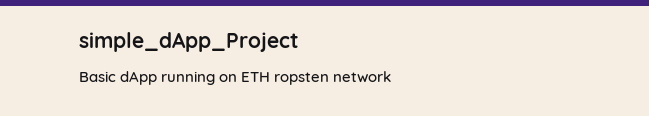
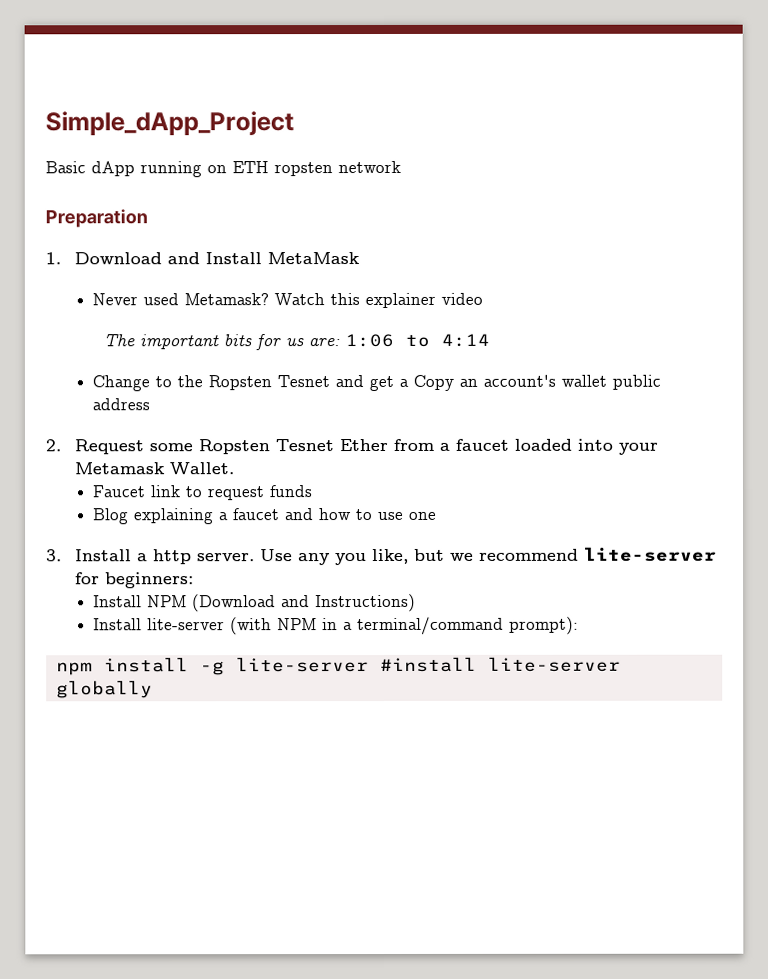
[79,32,299,52] simple_dApp_Project -> [45,111,294,136] Simple_dApp_Project
(392, 77) none -> [45,209,148,228] [45,252,360,265] [92,292,484,309] [102,333,490,351] [92,374,662,392] [92,398,151,411] [45,438,658,455] [73,462,234,475] [92,485,314,501] [93,508,438,525] [46,546,717,566] [74,572,194,589] [93,593,417,613] [93,616,580,636] [55,656,621,676] [55,680,153,699] // Preparation // 1. Download and Install MetaMask // Never used Metamask? Watch this explainer video // The important bits for us are: 1:06 to 4:14 // Change to the Ropsten Tesnet and get a Copy an account's wallet public address // 2. Request some Ropsten Tesnet Ether from a faucet loaded into your Metamask Wallet. // Faucet link to request funds // Blog explaining a faucet and how to use one // 3. Install a http server. Use any you like, but we recommend lite-server for beginners: // Install NPM (Download and Instructions) // Install lite-server (with NPM in a terminal/command prompt): // npm install -g lite-server #install lite-server globally

